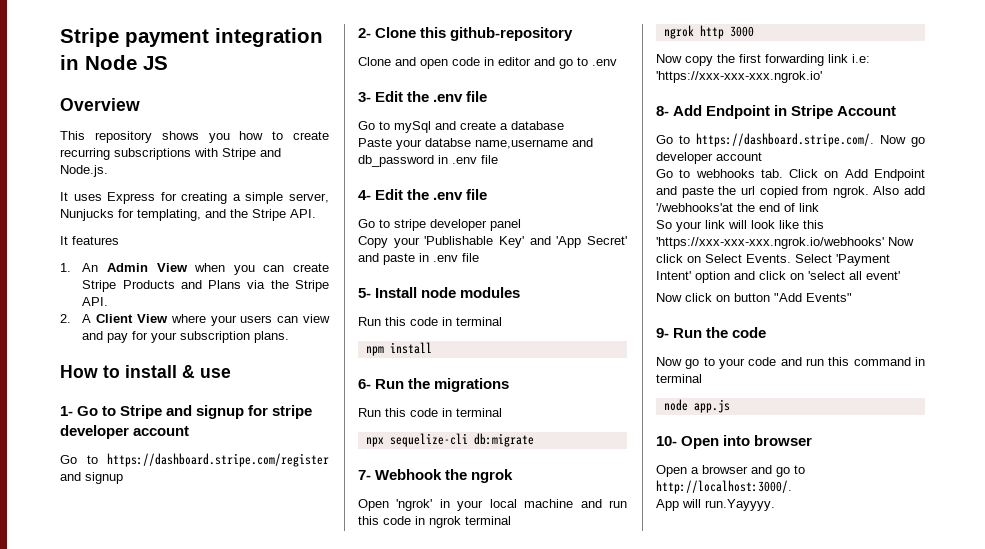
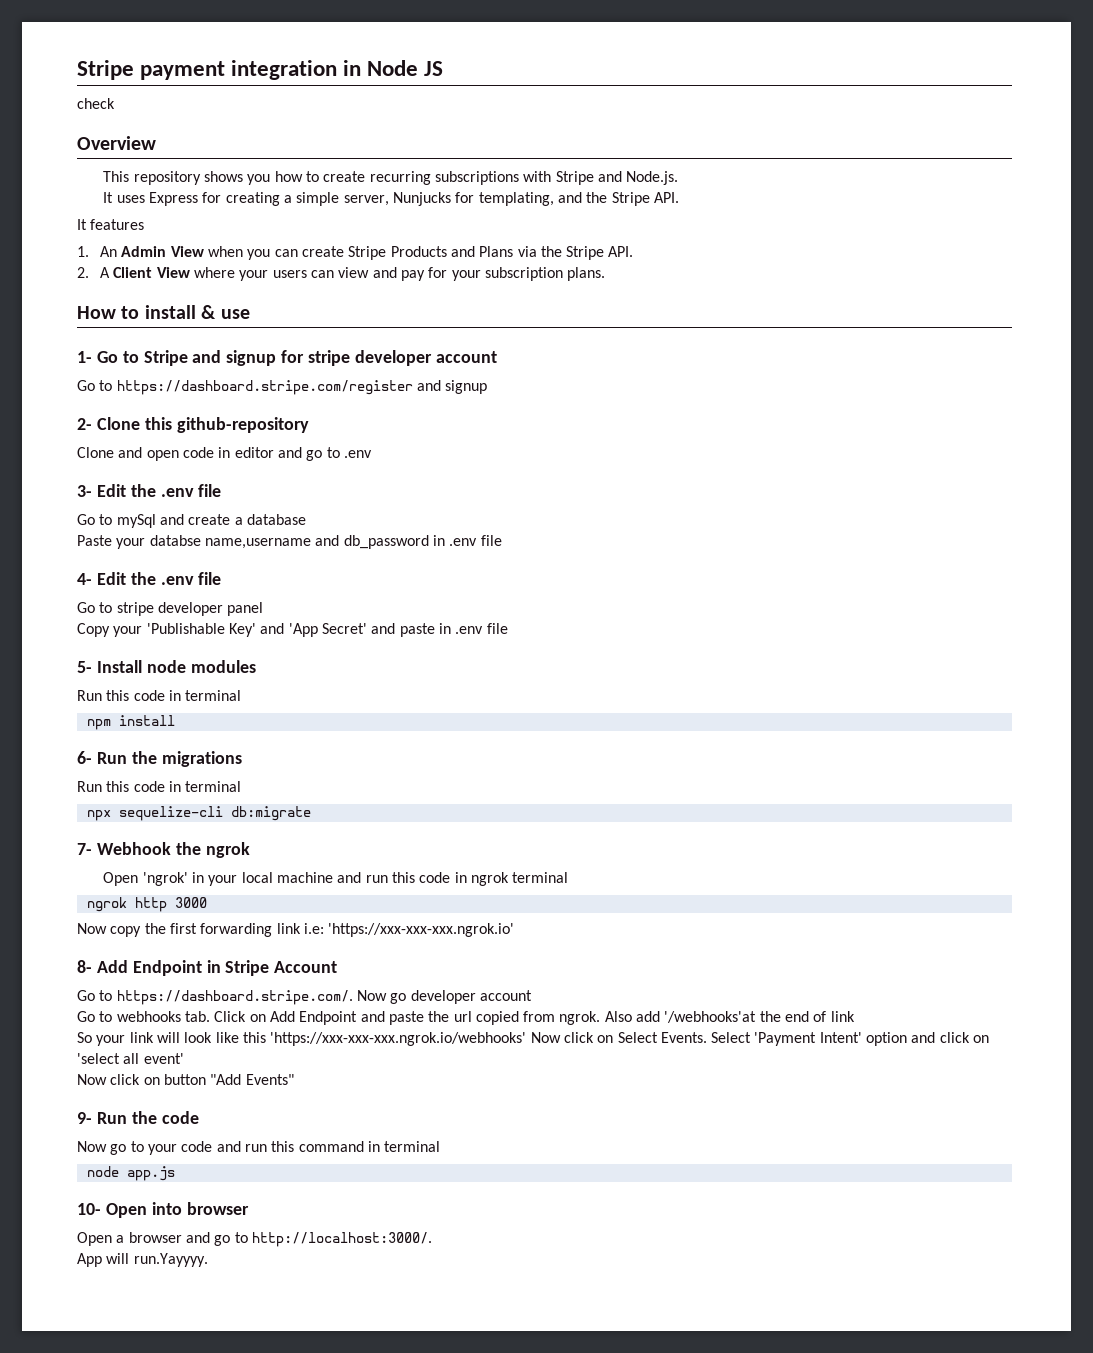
(168, 63) none -> [77,98,115,109] // check

